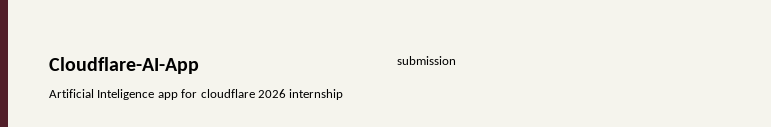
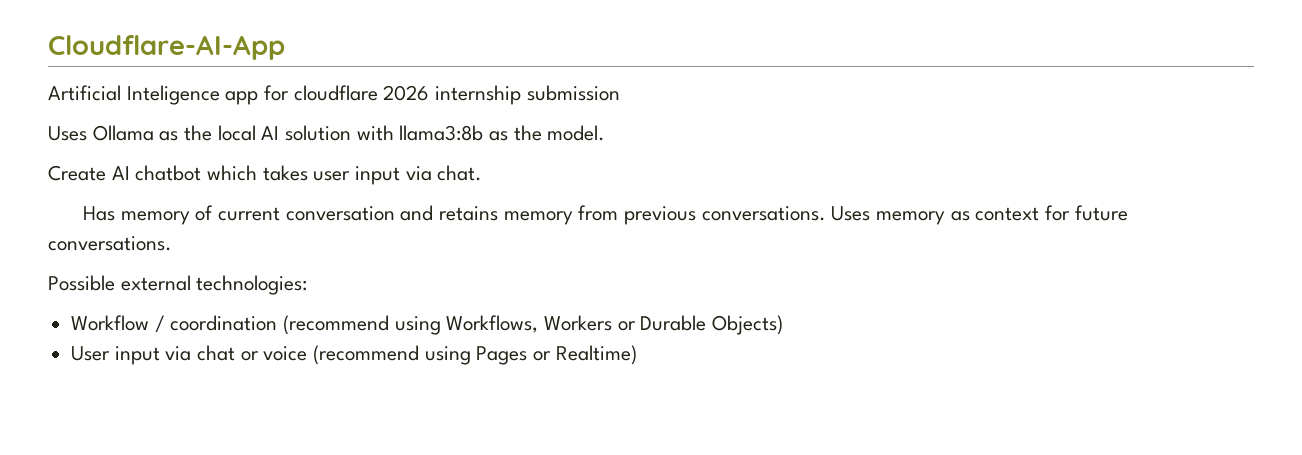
(456, 60) none -> [48,125,606,141] [48,165,483,185] [82,205,1128,225] [48,236,172,251] [48,275,308,295] [71,315,784,335] [71,345,637,365] // Uses Ollama as the local AI solution with llama3:8b as the model. // Create AI chatbot which takes user input via chat. // Has memory of current conversation and retains memory from previous conversations. Uses memory as context for future conversations. // Possible external technologies: // Workflow / coordination (recommend using Workflows, Workers or Durable Objects) // User input via chat or voice (recommend using Pages or Realtime)

